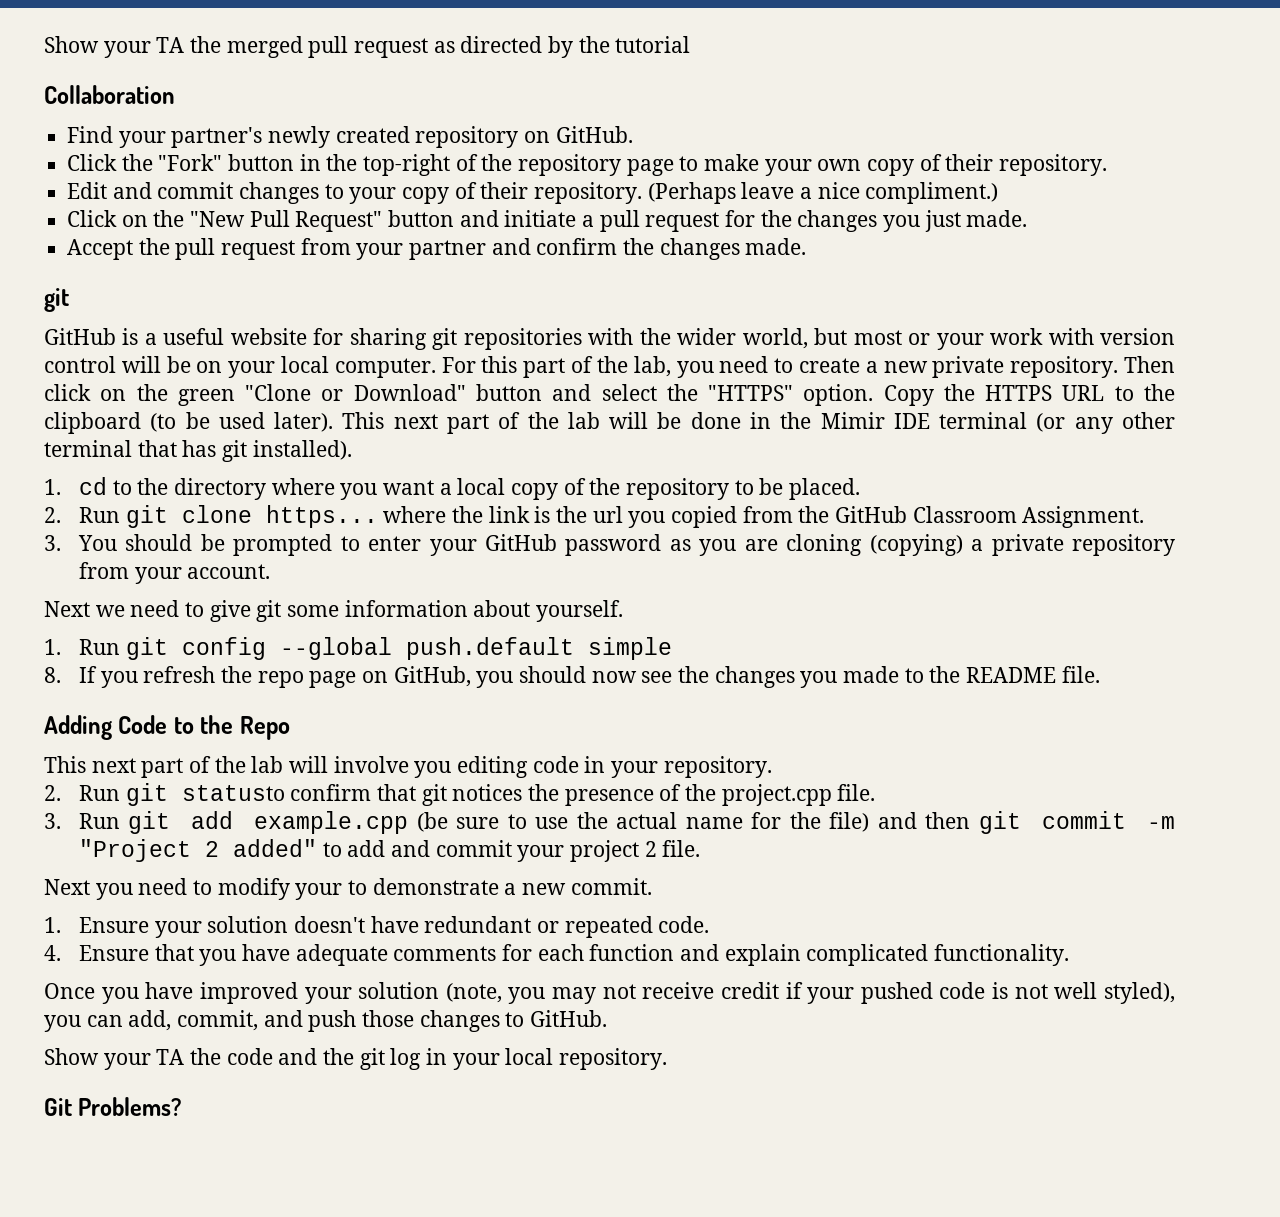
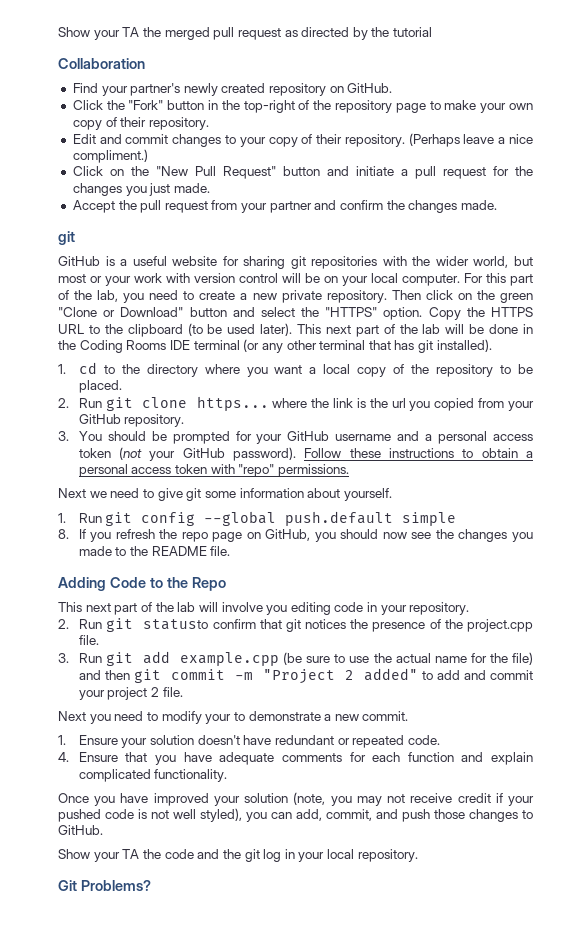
[820,412,885,429] Mimir -> [79,340,167,353] Coding Rooms
[798,506,1145,528] the GitHub Classroom Assignment. -> [507,401,534,411] [78,414,185,427] your GitHub repository.
[340,534,1176,556] [78,562,271,584] to enter your GitHub password as you are cloning (copying) a private repository from your account. -> [235,431,533,444] [78,447,533,461] [78,464,350,477] for your GitHub username and a personal access token (not your GitHub password). Follow these instructions to obtain a personal access token with "repo" permissions.

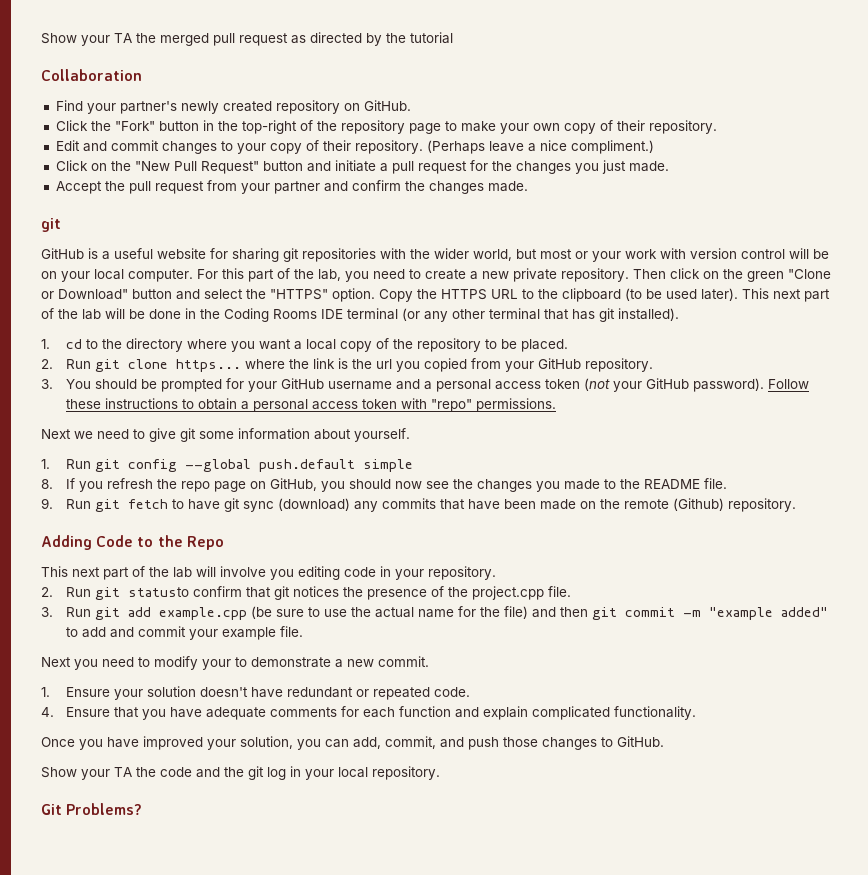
(231, 551) none -> [41,498,797,512] // 9. Run git fetch to have git sync (download) any commits that have been made on the remote (Github) repository.
[262,669,354,684] "Project 2 -> [709,607,774,620] "example
[107,687,160,700] project 2 -> [222,627,277,640] example
[244,792,534,806] [58,808,242,822] solution (note, you may not receive credit if your pushed code is not well styled), -> [240,736,293,749] solution,

